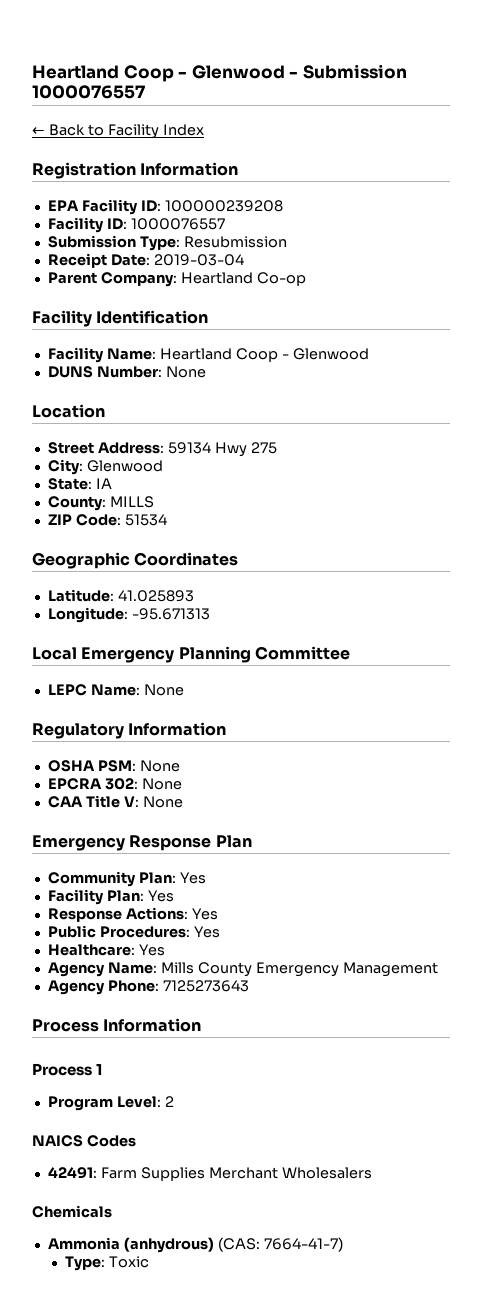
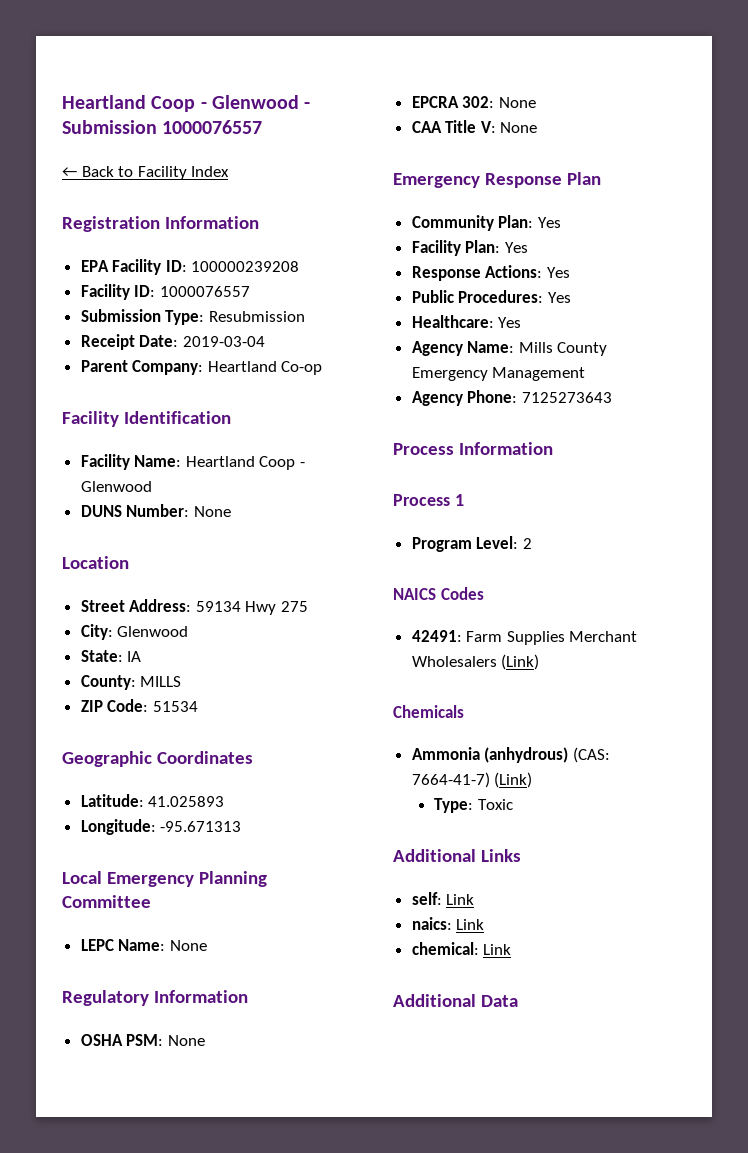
(372, 1173) none -> [501,654,540,670] (Link)
(343, 1244) none -> [494,772,533,788] (Link)
(150, 1262) none -> [393,849,521,862] [411,892,475,905] [411,917,485,930] [411,942,512,955] [393,994,518,1007] // Additional Links // self: Link // naics: Link // chemical: Link // Additional Data

